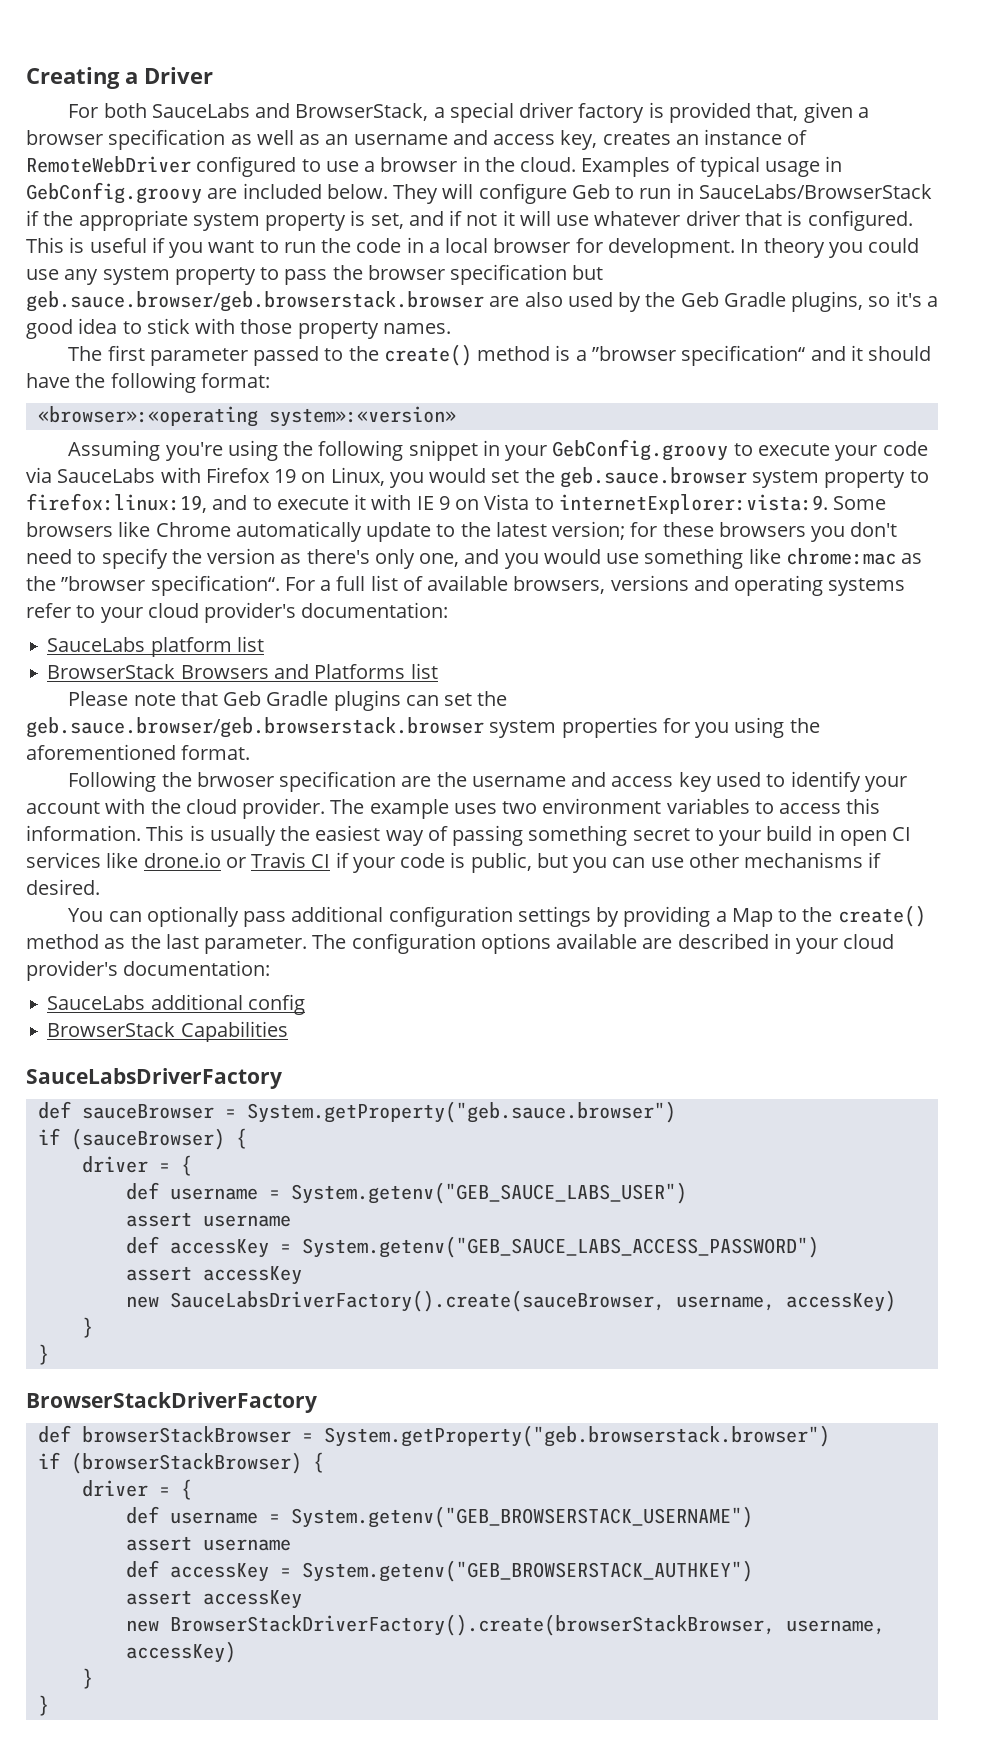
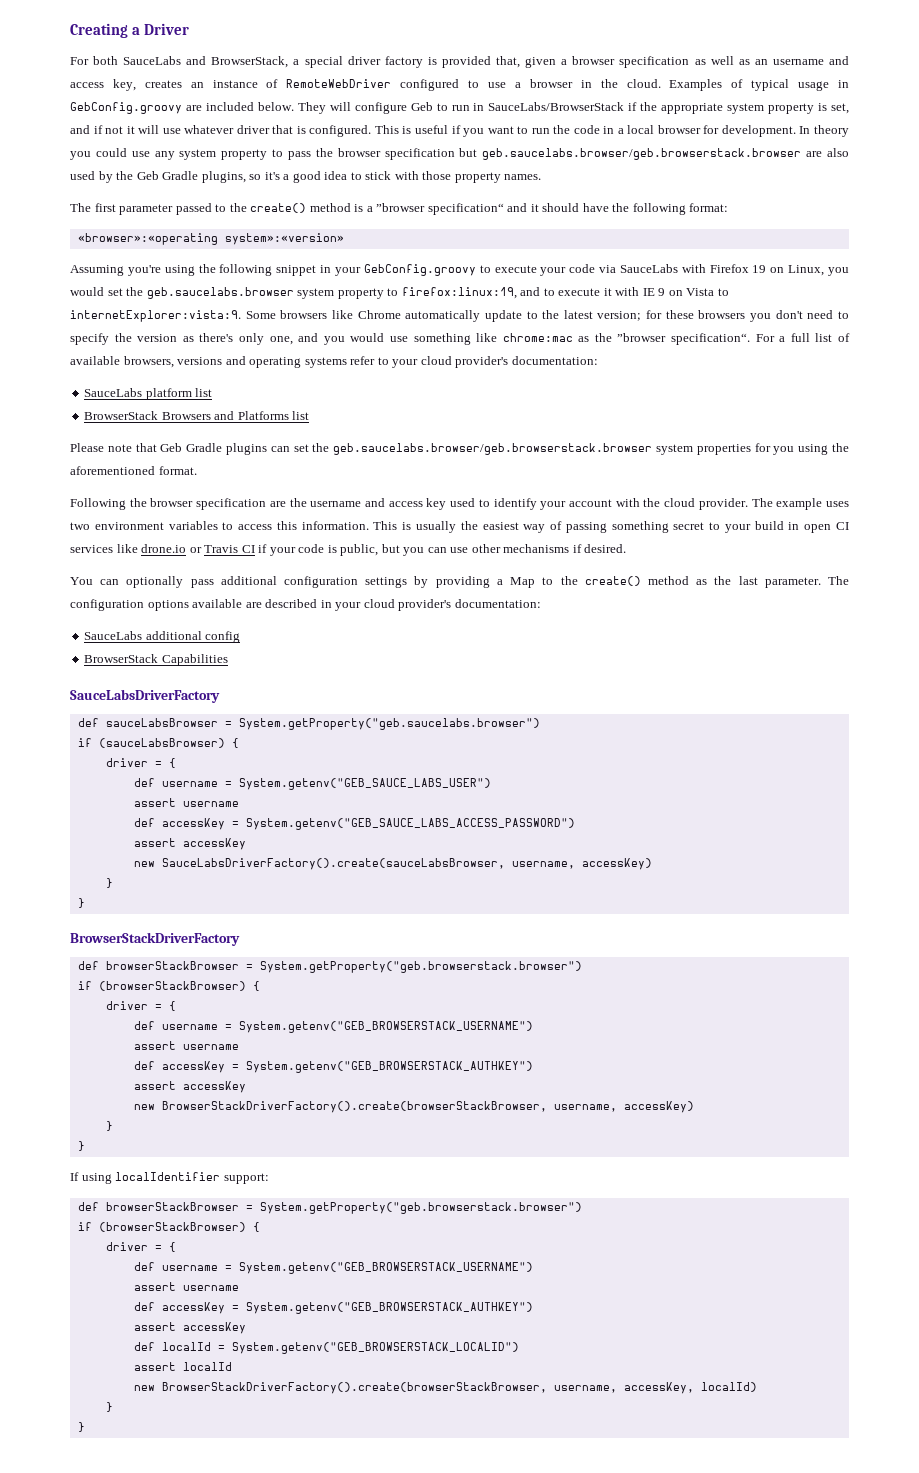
[26,291,484,312] geb.sauce.browser/geb.browserstack.browser -> [482,148,802,160] geb.saucelabs.browser/geb.browserstack.browser
[559,467,747,488] geb.sauce.browser -> [146,287,294,299] geb.saucelabs.browser
[26,717,484,738] geb.sauce.browser/geb.browserstack.browser -> [333,443,653,455] geb.saucelabs.browser/geb.browserstack.browser
[196,772,274,787] brwoser -> [150,498,194,507] browser
[81,1101,676,1123] [37,1128,225,1150] sauceBrowser = System.getProperty("geb.sauce.browser") // if (sauceBrowser) -> [105,718,540,730] [77,738,225,748] sauceLabsBrowser = System.getProperty("geb.saucelabs.browser") // if (sauceLabsBrowser)
[169,1290,665,1312] SauceLabsDriverFactory().create(sauceBrowser, -> [161,858,505,870] SauceLabsDriverFactory().create(sauceLabsBrowser,
(49, 1705) none -> [70,1172,269,1184] [77,1202,582,1214] [77,1222,260,1232] [105,1242,176,1252] [133,1262,533,1274] [133,1282,239,1291] [133,1302,533,1314] [133,1322,246,1334] [133,1342,519,1354] [133,1362,232,1371] [133,1382,757,1394] [105,1402,113,1412] [77,1422,85,1432] // If using localIdentifier support: // def browserStackBrowser = System.getProperty("geb.browserstack.browser") // if (browserStackBrowser) { // driver = { // def username = System.getenv("GEB_BROWSERSTACK_USERNAME") // assert username // def accessKey = System.getenv("GEB_BROWSERSTACK_AUTHKEY") // assert accessKey // def localId = System.getenv("GEB_BROWSERSTACK_LOCALID") // assert localId // new BrowserStackDriverFactory().create(browserStackBrowser, username, accessKey, localId) // } // }

